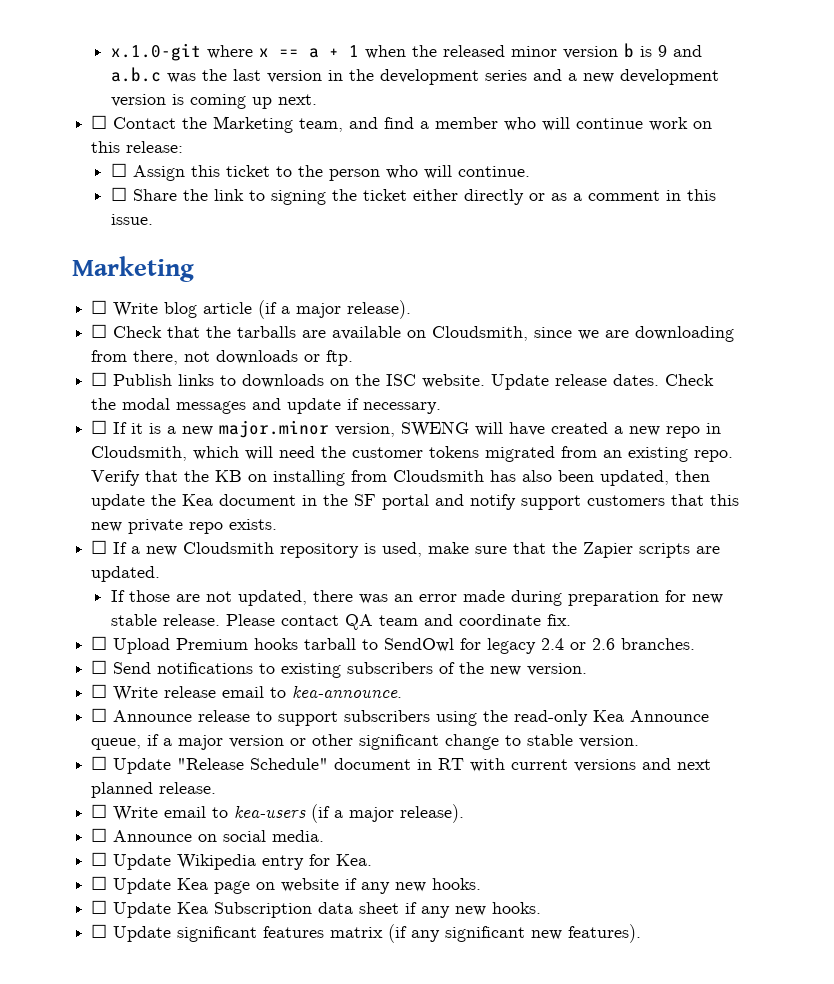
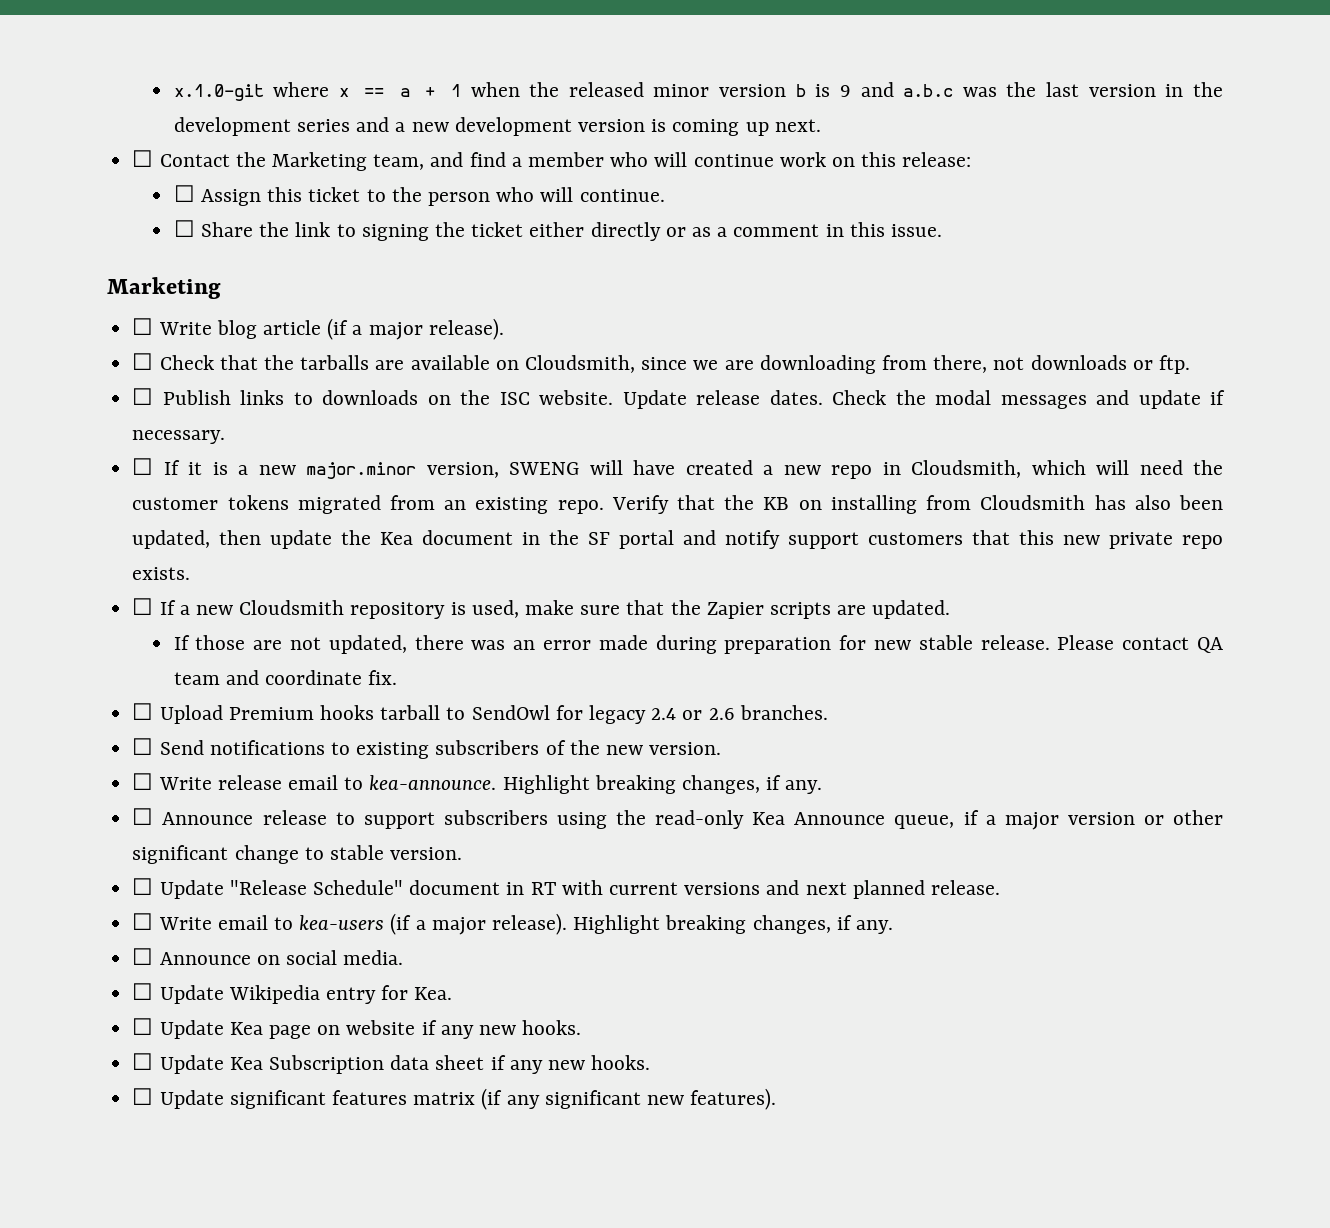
(403, 691) none -> [502,775,823,794] Highlight breaking changes, if any.
(465, 813) none -> [573,915,894,934] Highlight breaking changes, if any.

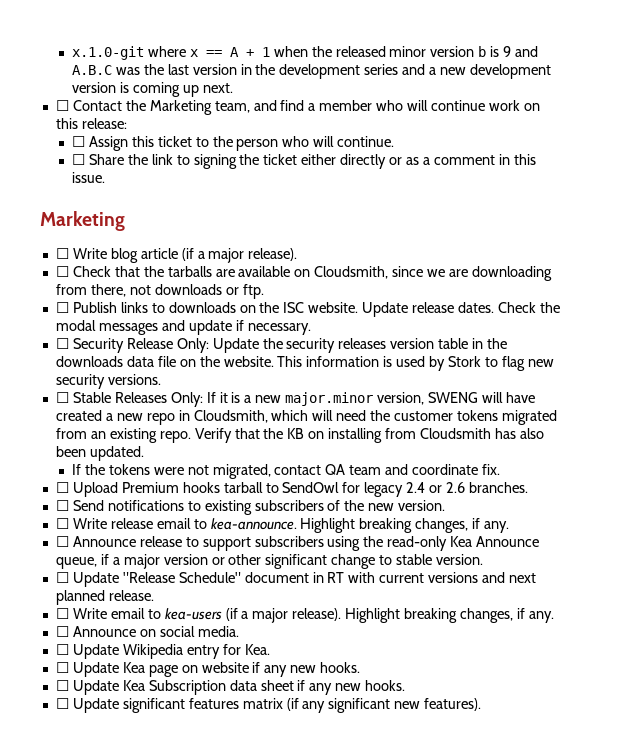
[399,88,410,97] a -> [229,47,239,57] A
[903,84,954,97] a.b.c -> [71,65,112,75] A.B.C
(154, 466) none -> [72,338,508,353] [55,356,554,371] [55,374,161,389] [55,392,203,407] Security Release Only: Update the security releases version table in the downloads data file on the website. This information is used by Stork to flag new security versions. // ☐ Stable Releases Only:
[132,530,1224,549] [132,567,191,580] [132,598,951,619] [173,635,1115,654] updated, then update the Kea document in the SF portal and notify support customers that this new private repo exists. // ☐ If a new Cloudsmith repository is used, make sure that the Zapier scripts are updated. // If those are not updated, there was an error made during preparation for new stable release. Please -> [89,446,144,461] [71,464,271,479] updated. // If the tokens were not migrated,

